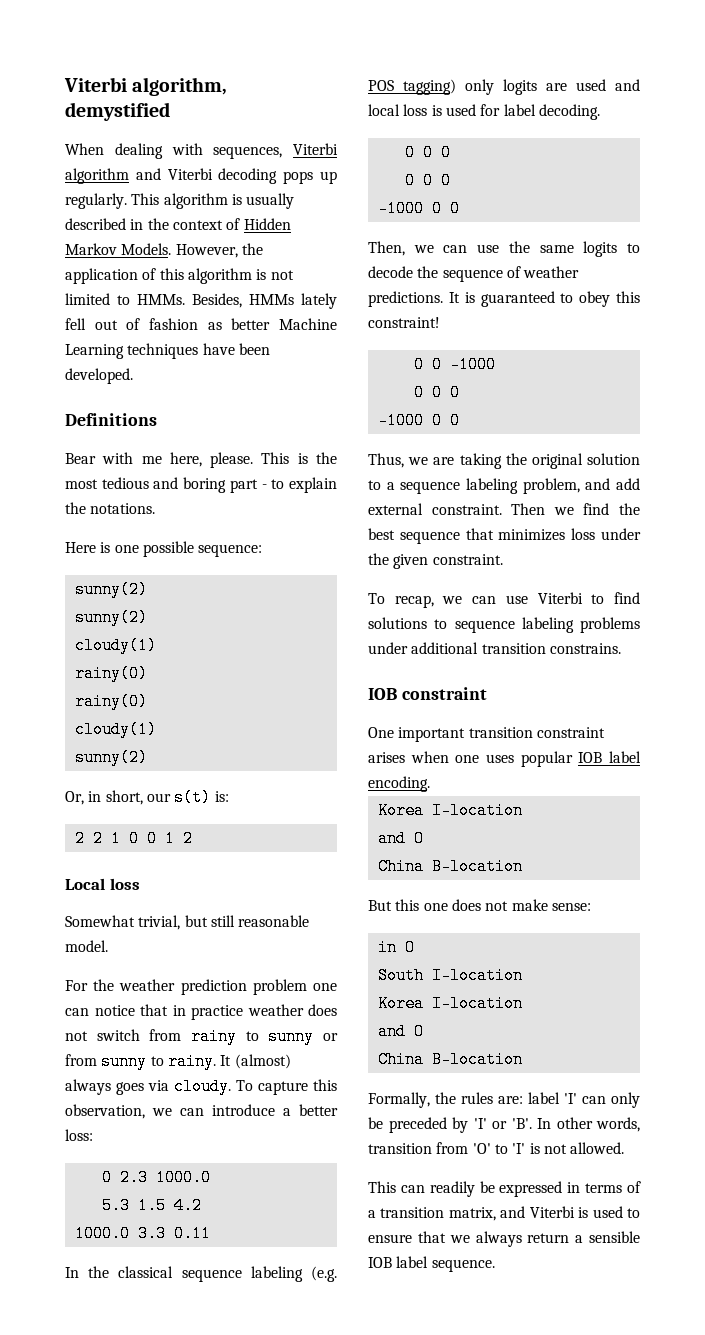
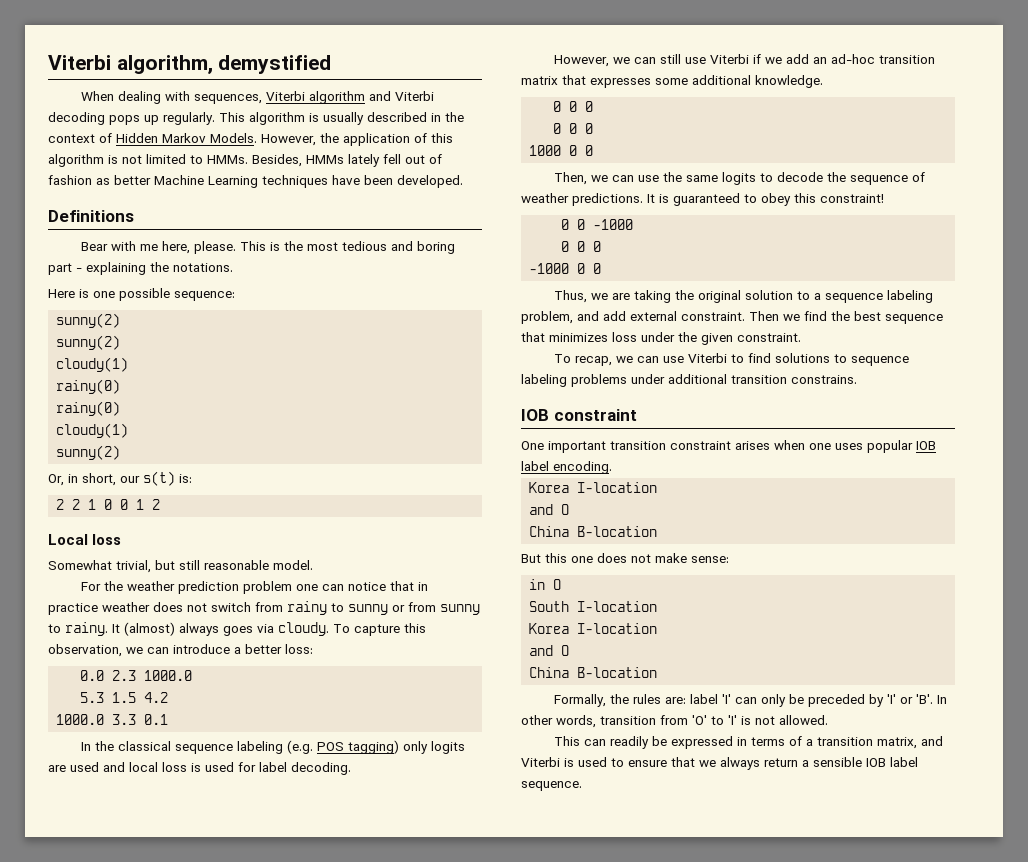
[271,477,337,493] to explain -> [86,262,146,275] explaining
[101,1169,112,1186] 0 -> [80,670,105,681] 0.0
[173,1225,211,1242] 0.11 -> [144,714,169,725] 0.1
(600, 112) none -> [554,54,936,67] [521,75,823,88] // However, we can still use Viterbi if we add an ad-hoc transition matrix that expresses some additional knowledge.
[377,200,424,217] -1000 -> [529,145,562,156] 1000

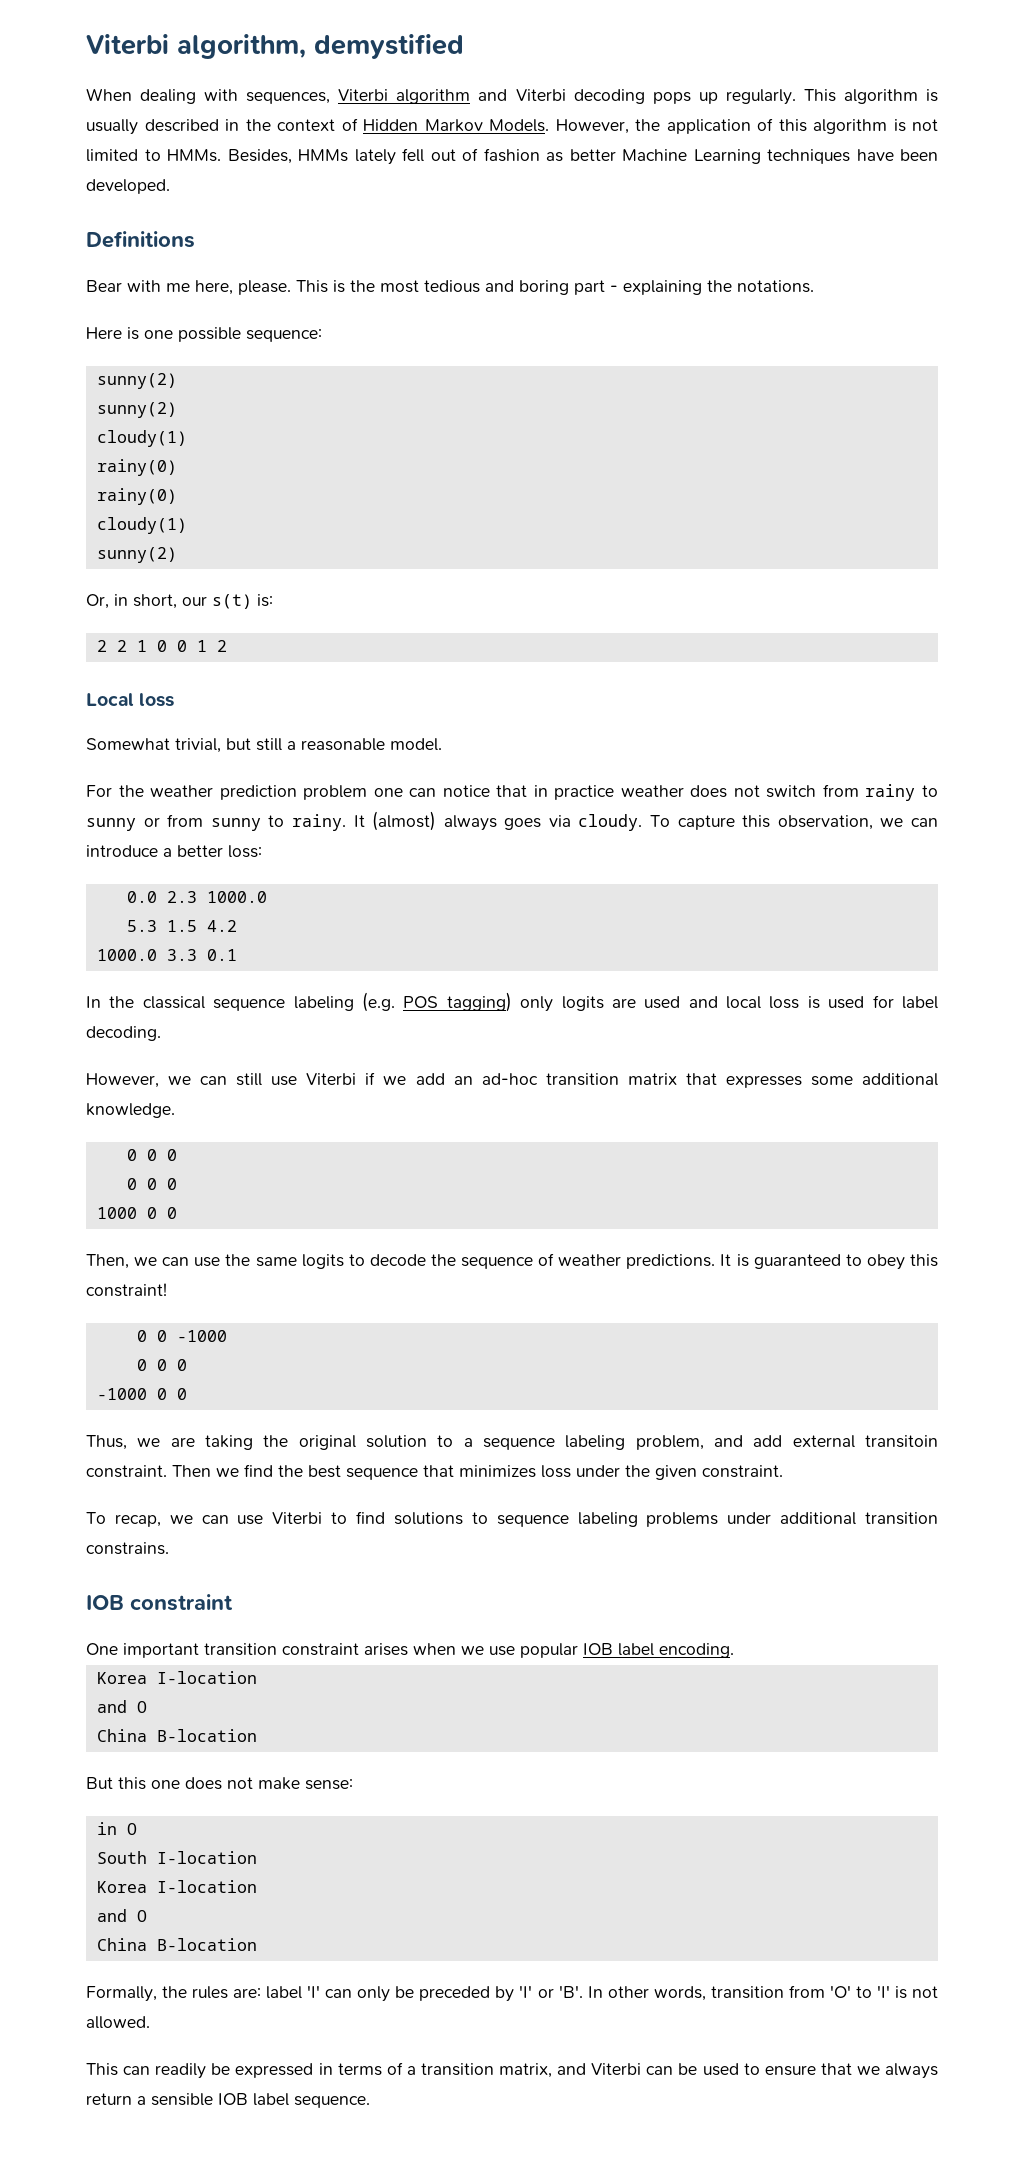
(200, 565) none -> [287,741,296,750] a
(677, 316) none -> [865,1435,939,1448] transitoin
[809,443,863,450] one uses -> [461,1646,515,1656] we use
[564,758,574,767] is -> [646,2063,698,2075] can be

